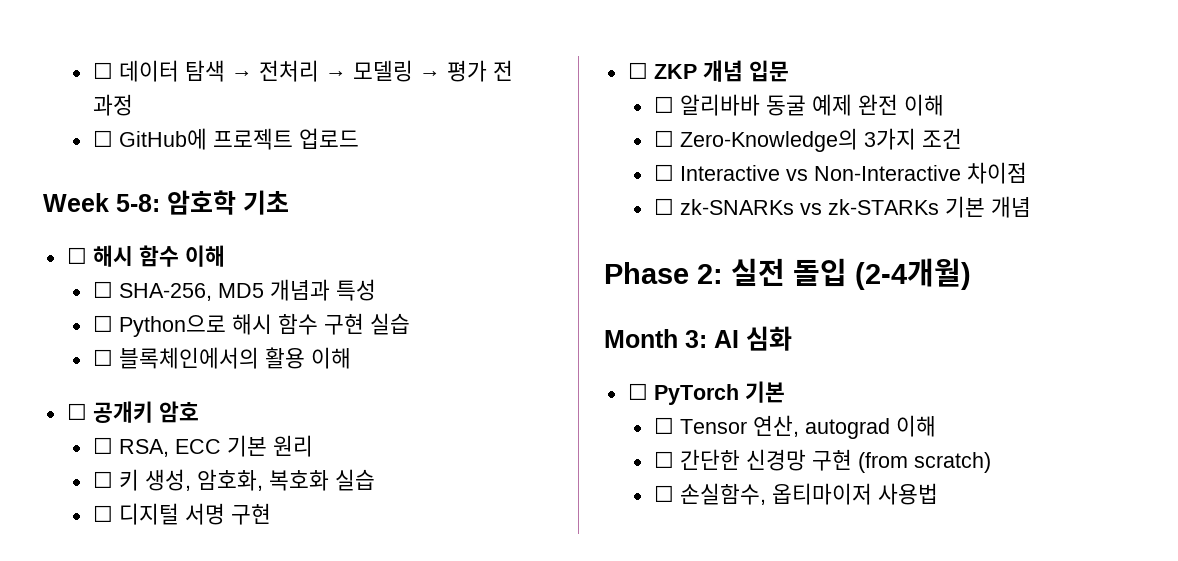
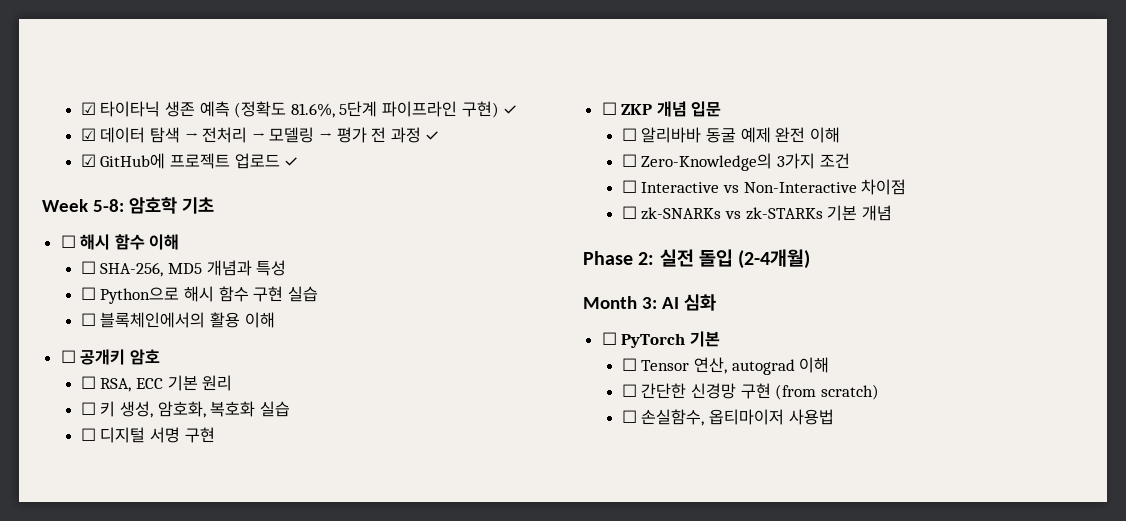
[92,62,113,79] ☐ -> [80,101,518,118] [80,128,96,141] ☑ 타이타닉 생존 예측 (정확도 81.6%, 5단계 파이프라인 구현) ✓ // ☑
[92,130,113,147] // ☐ -> [425,131,440,141] [80,154,96,167] ✓ // ☑
(359, 138) none -> [284,157,299,167] ✓

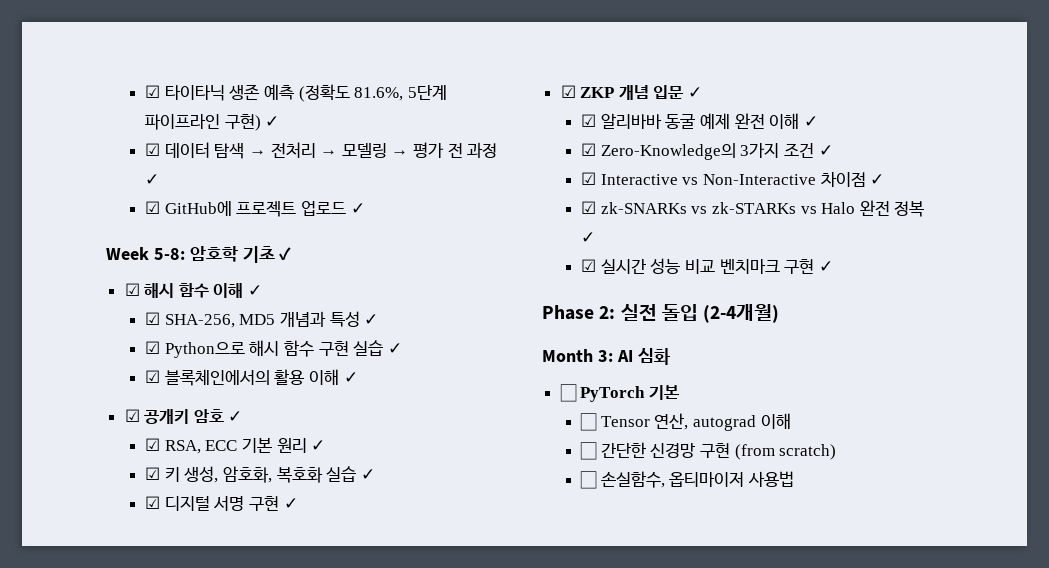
[60,235,76,248] // ☐ -> [279,247,292,260] [124,283,140,296] ✓ // ☑
[80,261,96,274] // ☐ -> [248,285,263,296] [145,312,161,325] ✓ // ☑
[80,287,96,300] // ☐ -> [364,314,379,325] [145,341,161,354] ✓ // ☑
[80,313,96,326] // ☐ -> [387,343,402,354] [145,370,161,383] ✓ // ☑
[60,350,76,363] // ☐ -> [343,372,358,383] [124,409,140,422] ✓ // ☑
[80,376,96,389] // ☐ -> [228,411,243,422] [145,438,161,451] ✓ // ☑
[80,402,96,415] // ☐ -> [311,440,326,451] [145,467,161,480] ✓ // ☑
[80,428,96,441] // ☐ -> [360,469,375,480] [145,496,161,509] ✓ // ☑
[601,102,617,115] // ☐ -> [283,498,298,509] [560,85,576,98] ✓ // ☑
[621,128,637,141] // ☐ -> [688,87,703,98] [581,114,597,127] ✓ // ☑
[621,154,637,167] // ☐ -> [803,116,818,127] [581,143,597,156] ✓ // ☑
[621,180,637,193] // ☐ -> [818,145,833,156] [581,172,597,185] ✓ // ☑
[621,206,637,219] // ☐ -> [870,174,885,185] [581,201,597,214] ✓ // ☑
[827,205,892,221] 기본 개념 -> [800,200,925,217] [581,232,596,243] [581,258,833,274] vs Halo 완전 정복 ✓ // ☑ 실시간 성능 비교 벤치마크 구현 ✓

